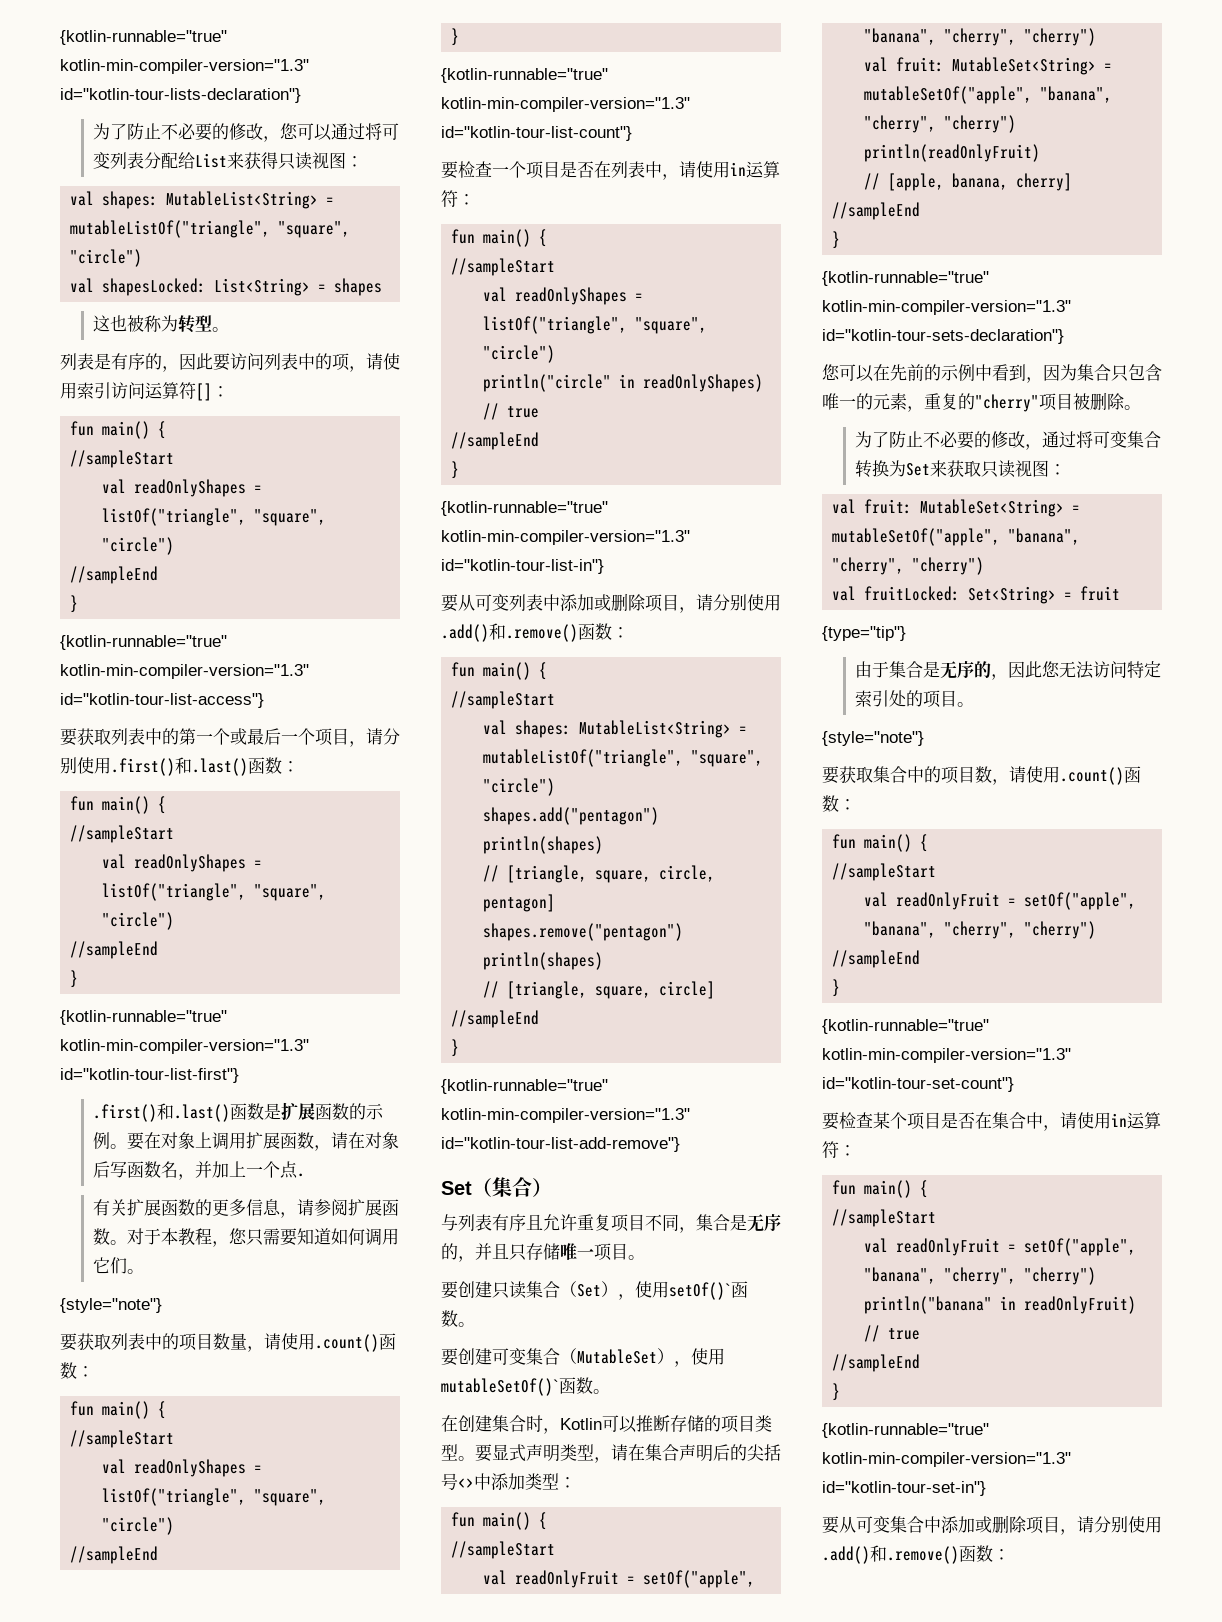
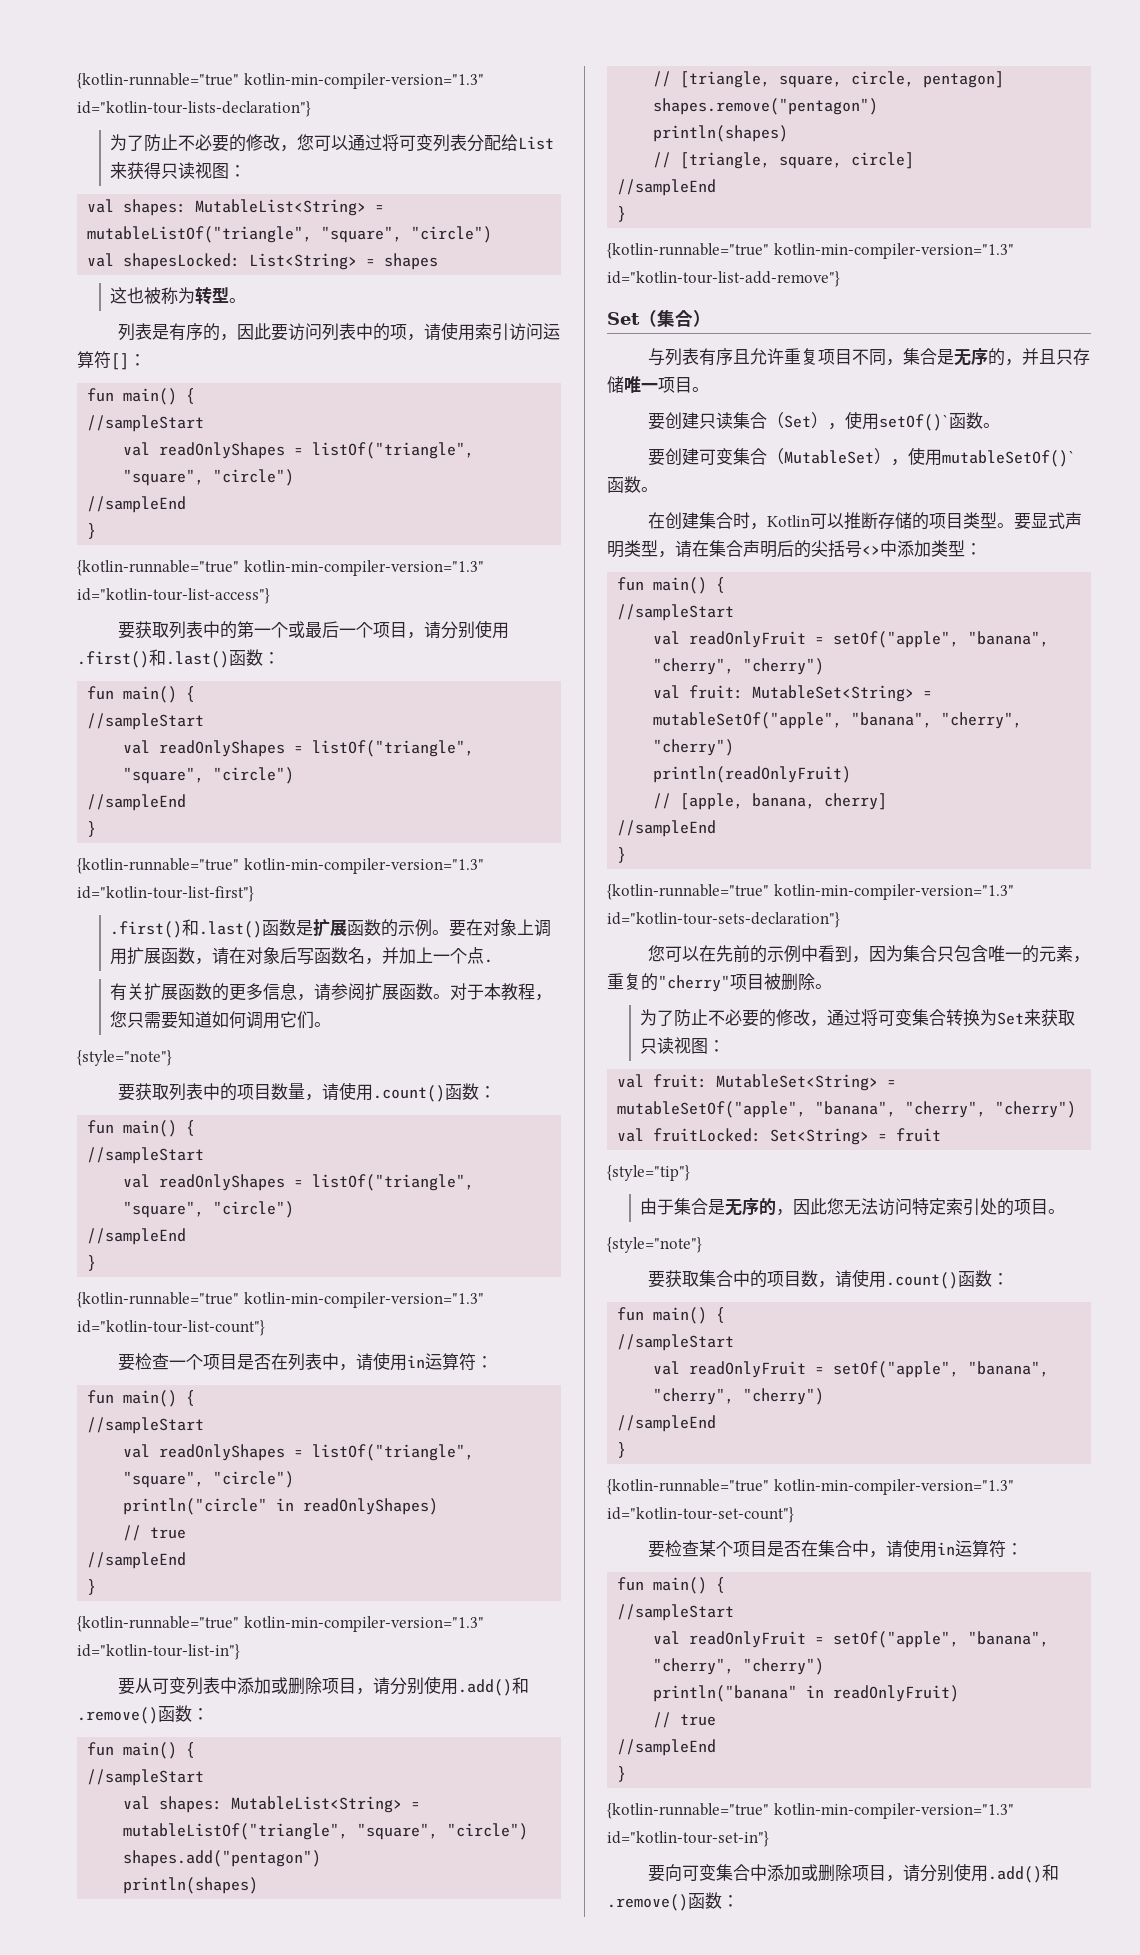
[822,626,906,641] {type="tip"} -> [607,1165,690,1181] {style="tip"}
[839,1516,856,1533] 从 -> [664,1864,682,1881] 向

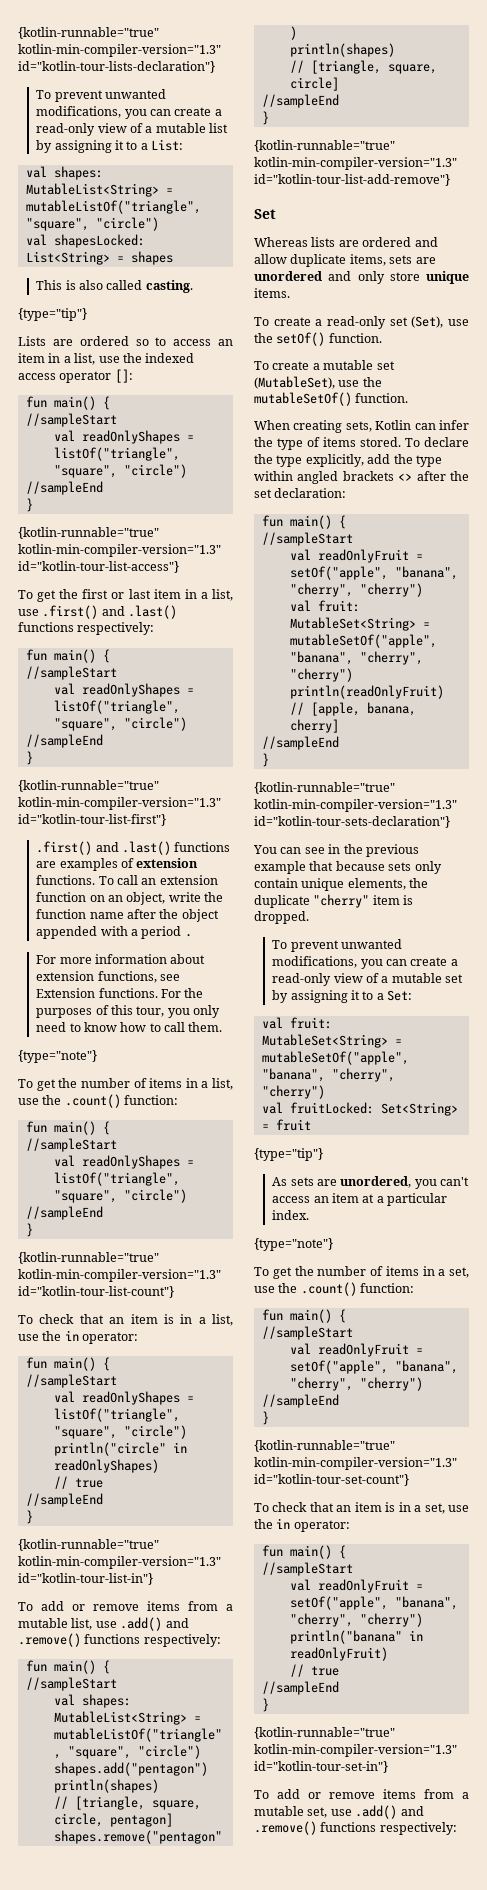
[110,134,555,152] [110,162,247,180] 为了防止不必要的修改，您可以通过将可变列表分配给List来获得只读视图： -> [36,89,166,102] [36,106,222,119] [36,123,228,136] [36,139,183,153] To prevent unwanted modifications, you can create a read-only view of a mutable list by assigning it to a List:
[110,287,247,305] [117,322,560,341] [77,351,146,370] 这也被称为转型。 // 列表是有序的，因此要访问列表中的项，请使用索引访问运算符[]： -> [36,280,193,293] [18,308,87,321] [18,336,234,346] [18,353,195,365] [18,369,133,383] This is also called casting. // {type="tip"} // Lists are ordered so to access an item in a list, use the indexed access operator []:
[117,620,509,639] [77,649,280,668] 要获取列表中的第一个或最后一个项目，请分别使用.first()和.last()函数： -> [18,589,234,602] [18,605,178,619] [18,622,155,635] To get the first or last item in a list, use .first() and .last() functions respectively:
[182,919,552,938] [110,947,494,965] [110,983,553,1001] [110,1011,332,1029] [77,1050,172,1066] [117,1082,496,1102] 和.last()函数是扩展函数的示例。要在对象上调用扩展函数，请在对象后写函数名，并加上一个点. // 有关扩展函数的更多信息，请参阅扩展函数。对于本教程，您只需要知道如何调用它们。 // {style="note"} // 要获取列表中的项目数量，请使用.count()函数： -> [95,841,231,855] [36,858,199,871] [36,875,218,885] [36,892,223,905] [36,909,219,922] [36,926,192,939] [36,954,206,964] [36,971,180,983] [36,988,204,998] [36,1005,220,1018] [36,1022,223,1032] [18,1050,97,1063] [18,1078,233,1091] [18,1094,179,1108] and .last() functions are examples of extension functions. To call an extension function on an object, write the function name after the object appended with a period . // For more information about extension functions, see Extension functions. For the purposes of this tour, you only need to know how to call them. // {type="note"} // To get the number of items in a list, use the .count() function:
[117,1352,493,1371] 要检查一个项目是否在列表中，请使用in运算符： -> [18,1314,233,1326] [18,1330,139,1344] To check that an item is in a list, use the in operator:
[117,1676,529,1696] [77,1705,209,1724] 要从可变列表中添加或删除项目，请分别使用.add()和.remove()函数： -> [18,1601,233,1611] [18,1617,189,1631] [18,1633,221,1647] To add or remove items from a mutable list, use .add() and .remove() functions respectively:
[639,310,711,327] [647,348,1090,366] [607,376,709,393] [647,411,1000,431] [647,447,1075,467] [607,476,658,493] [647,512,1082,530] [607,540,982,558] （集合） // 与列表有序且允许重复项目不同，集合是无序的，并且只存储唯一项目。 // 要创建只读集合（Set），使用setOf()`函数。 // 要创建可变集合（MutableSet），使用mutableSetOf()`函数。 // 在创建集合时，Kotlin可以推断存储的项目类型。要显式声明类型，请在集合声明后的尖括号<>中添加类型： -> [254,237,438,247] [254,254,436,267] [254,271,469,284] [254,288,290,298] [254,316,469,329] [254,332,382,346] [254,360,395,370] [254,376,382,389] [254,392,409,406] [254,420,469,433] [254,437,469,450] [254,454,442,467] [254,471,469,484] [254,488,347,498] // Whereas lists are ordered and allow duplicate items, sets are unordered and only store unique items. // To create a read-only set (Set), use the setOf() function. // To create a mutable set (MutableSet), use the mutableSetOf() function. // When creating sets, Kotlin can infer the type of items stored. To declare the type explicitly, add the type within angled brackets <> after the set declaration:
[647,945,1090,963] [607,973,832,992] [640,1009,1076,1027] [640,1037,726,1054] 您可以在先前的示例中看到，因为集合只包含唯一的元素，重复的"cherry"项目被删除。 // 为了防止不必要的修改，通过将可变集合转换为Set来获取只读视图： -> [253,844,419,857] [254,861,442,874] [254,878,429,891] [254,894,414,908] [254,911,309,924] [272,939,402,952] [272,956,458,969] [272,973,463,986] [272,990,412,1003] You can see in the previous example that because sets only contain unique elements, the duplicate "cherry" item is dropped. // To prevent unwanted modifications, you can create a read-only view of a mutable set by assigning it to a Set:
[607,1165,690,1181] [640,1198,1066,1216] [607,1237,702,1253] [647,1269,1009,1289] {style="tip"} // 由于集合是无序的，因此您无法访问特定索引处的项目。 // {style="note"} // 要获取集合中的项目数，请使用.count()函数： -> [254,1148,323,1161] [272,1176,469,1189] [272,1193,447,1206] [272,1210,310,1220] [254,1238,333,1251] [254,1266,469,1279] [254,1282,415,1296] {type="tip"} // As sets are unordered, you can't access an item at a particular index. // {type="note"} // To get the number of items in a set, use the .count() function:
[647,1539,1023,1558] 要检查某个项目是否在集合中，请使用in运算符： -> [254,1502,470,1514] [254,1518,350,1532] To check that an item is in a set, use the in operator:
[647,1863,1059,1883] [607,1892,739,1911] 要向可变集合中添加或删除项目，请分别使用.add()和.remove()函数： -> [254,1789,469,1799] [254,1805,424,1819] [254,1821,457,1835] To add or remove items from a mutable set, use .add() and .remove() functions respectively:

